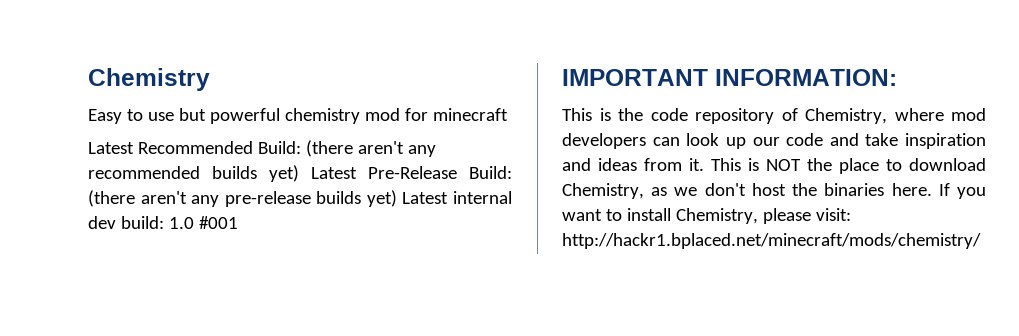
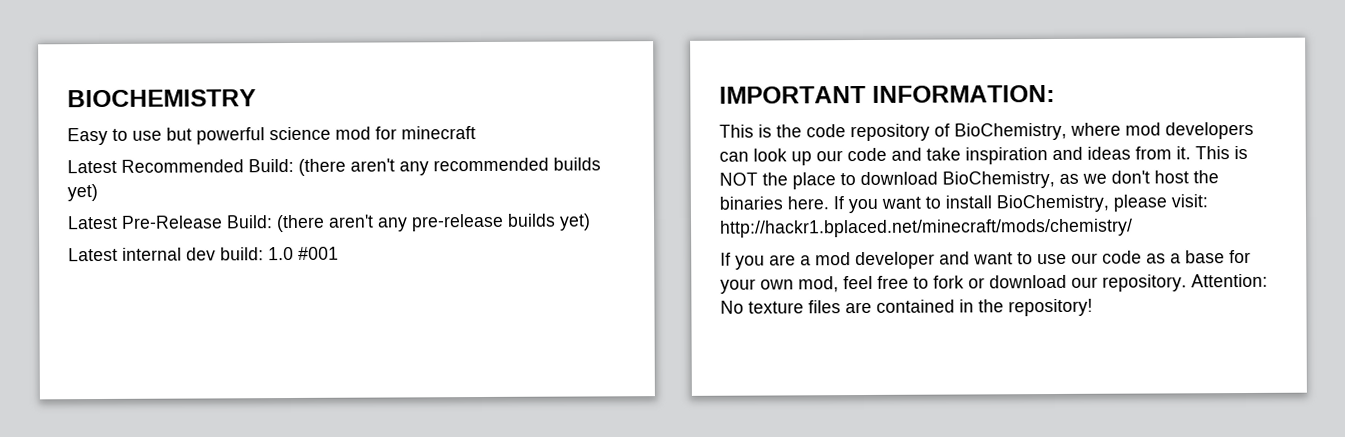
[88,68,210,91] Chemistry -> [67,89,256,108] BIOCHEMISTRY
[284,108,360,124] chemistry -> [269,126,331,141] science
(299, 173) none -> (98, 193) //
(397, 198) none -> (591, 222) //
[805,108,887,124] Chemistry, -> [954,122,1067,141] BioChemistry,
[562,183,644,199] Chemistry, -> [942,170,1055,189] BioChemistry,
[675,208,758,224] Chemistry, -> [996,194,1109,213] BioChemistry,
(981, 241) none -> [720,249,1251,270] [720,273,1268,294] [720,298,1093,317] // If you are a mod developer and want to use our code as a base for your own mod, feel free to fork or download our repository. Attention: No texture files are contained in the repository!

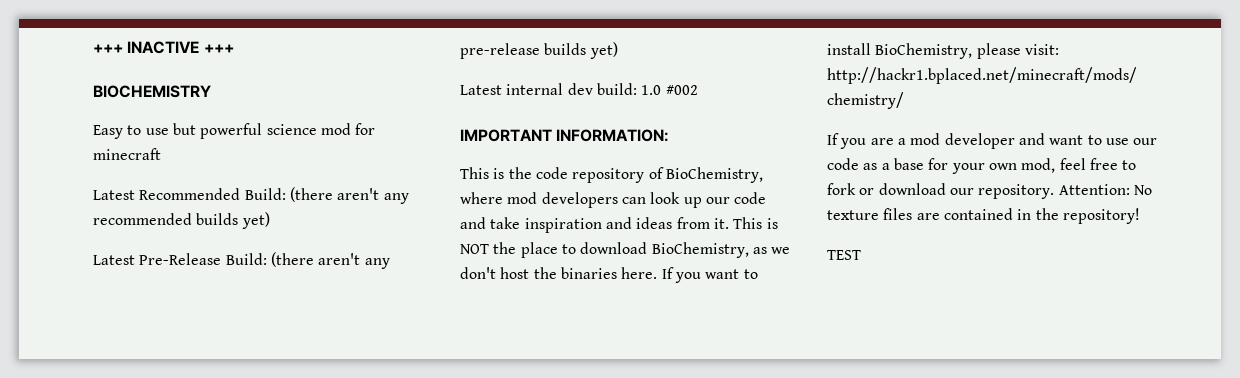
(67, 98) none -> [93,41,234,54] +++ INACTIVE +++ //
[298,246,339,260] #001 -> [665,85,698,95] #002
(1093, 307) none -> [827,250,861,260] // TEST

